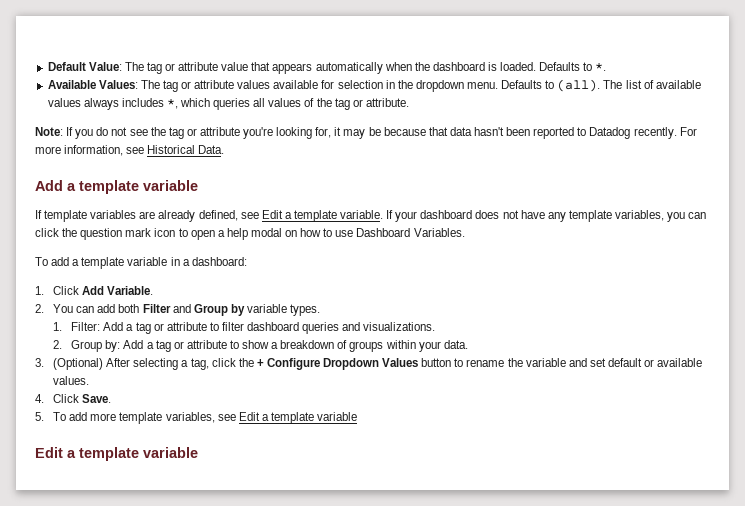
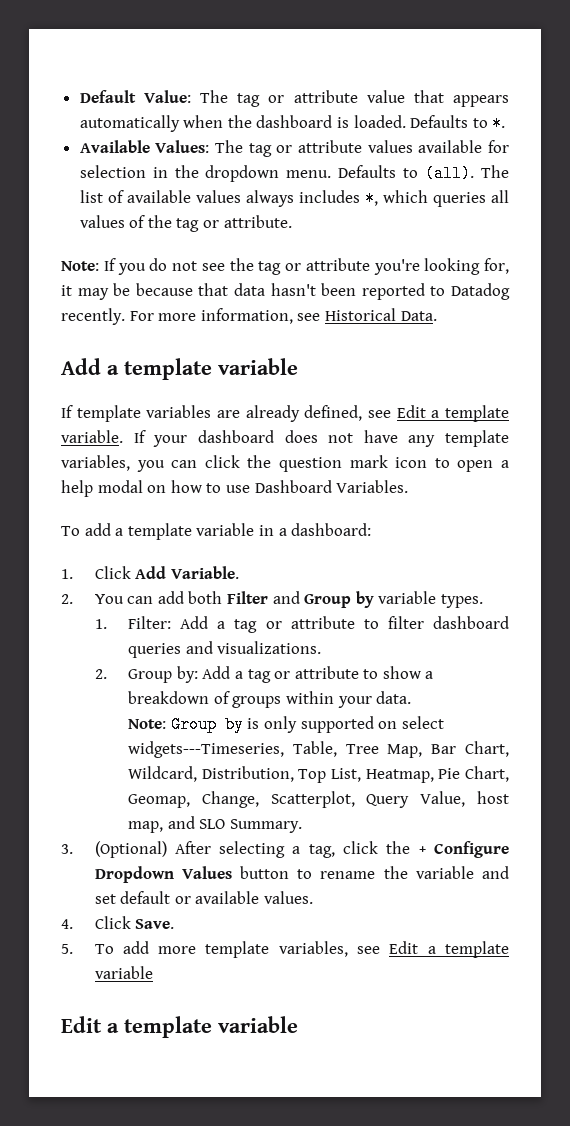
(468, 344) none -> [128,716,444,733] [128,741,510,758] [128,766,509,783] [128,791,509,808] [128,816,302,833] // Note: Group by is only supported on select widgets---Timeseries, Table, Tree Map, Bar Chart, Wildcard, Distribution, Top List, Heatmap, Pie Chart, Geomap, Change, Scatterplot, Query Value, host map, and SLO Summary.

